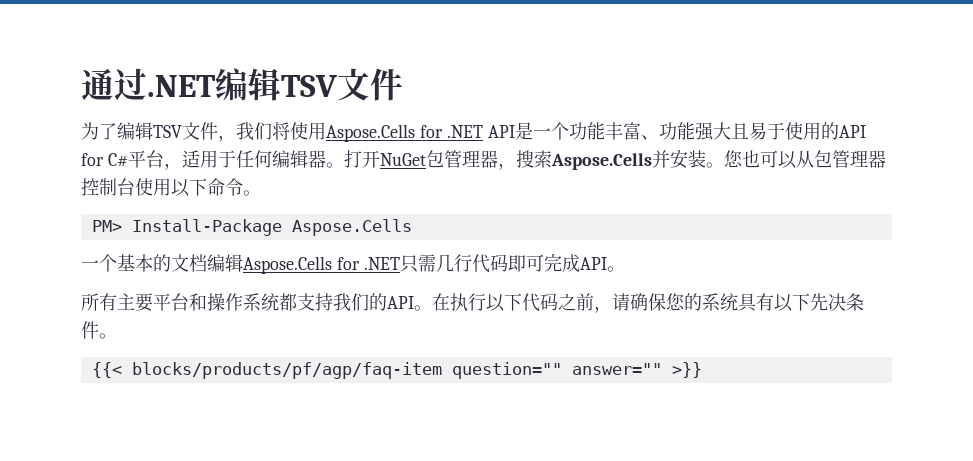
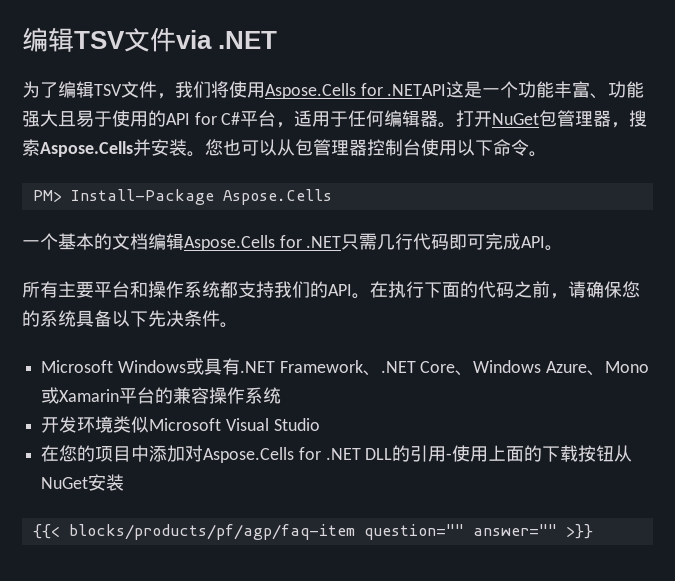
[81,68,403,101] 通过.NET编辑TSV文件 -> [22,27,278,52] 编辑TSV文件via .NET
[446,125,515,138] .NET API -> [387,81,465,98] .NETAPI这
[486,293,522,312] 以下 -> [424,281,478,298] 下面的
[756,293,774,311] 有 -> [94,310,112,327] 备
(117, 336) none -> [41,358,650,376] [41,387,282,404] [41,416,320,433] [41,445,633,463] [41,474,125,491] // Microsoft Windows或具有.NET Framework、.NET Core、Windows Azure、Mono或Xamarin平台的兼容操作系统 // 开发环境类似Microsoft Visual Studio // 在您的项目中添加对Aspose.Cells for .NET DLL的引用-使用上面的下载按钮从NuGet安装

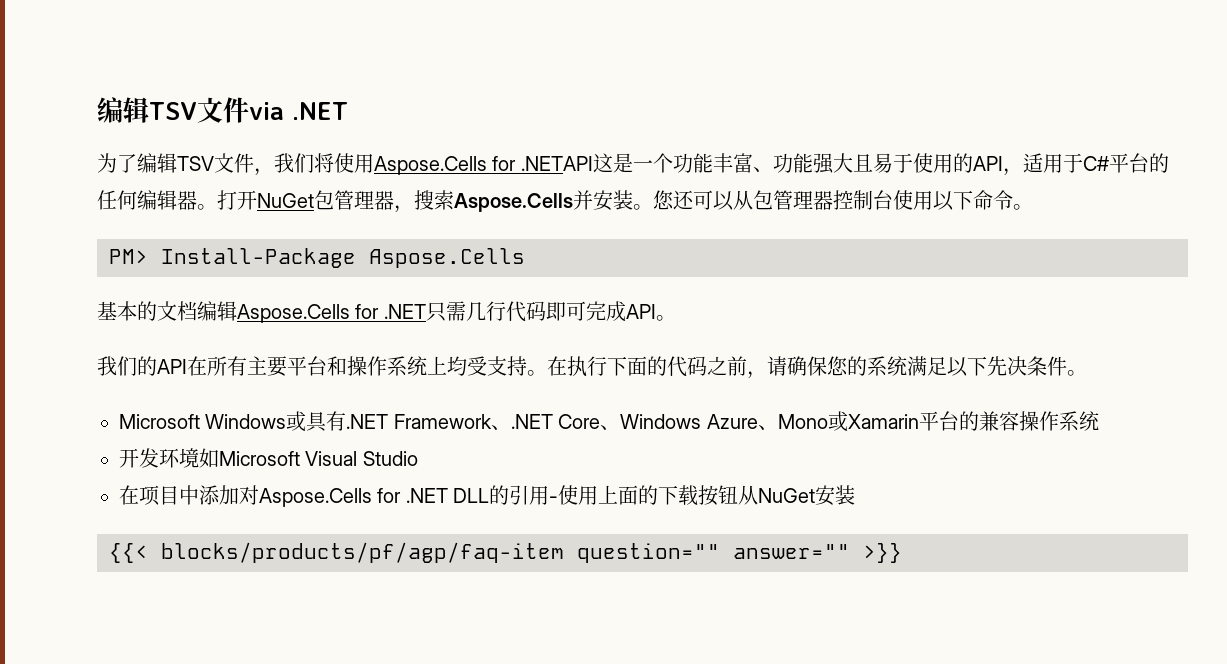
[194,110,349,128] for C#平台，适用于 -> [1002,153,1169,176] ，适用于C#平台的
[223,139,241,156] 也 -> [673,190,694,210] 还
[22,233,58,250] 一个 -> (525, 258) none
(564, 248) none -> [97,356,207,376] 我们的API在
[220,281,352,298] 都支持我们的API -> [427,356,527,376] 上均受支持
[76,310,112,327] 具备 -> [907,356,947,376] 满足
[113,416,150,433] 类似 -> [199,448,219,468] 如
[59,445,96,462] 您的 -> (139, 495) none

